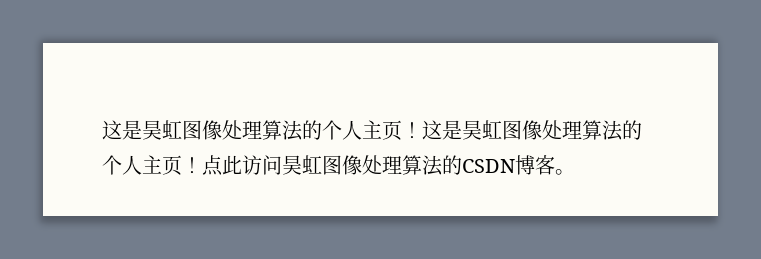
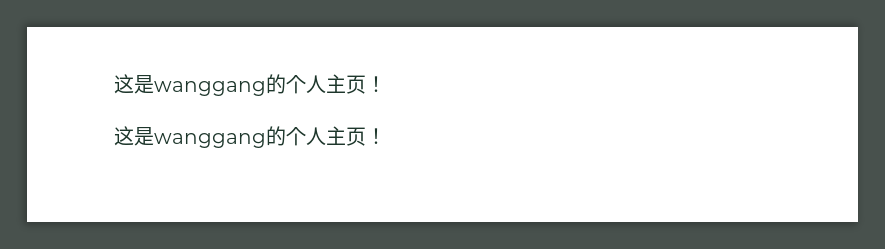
[102,120,642,141] [102,155,575,176] 这是昊虹图像处理算法的个人主页！这是昊虹图像处理算法的个人主页！点此访问昊虹图像处理算法的CSDN博客。 -> [114,74,386,96] [114,126,386,148] 这是wanggang的个人主页！ // 这是wanggang的个人主页！

